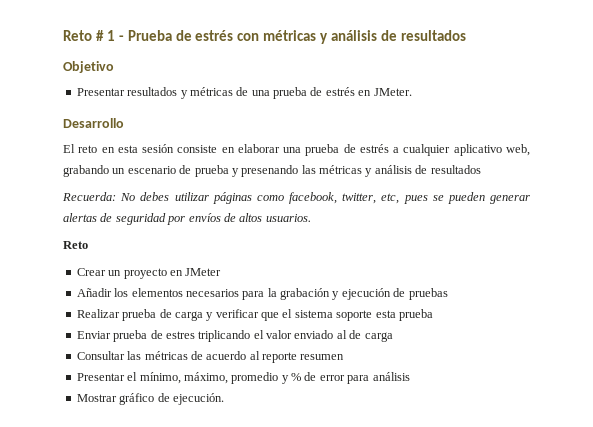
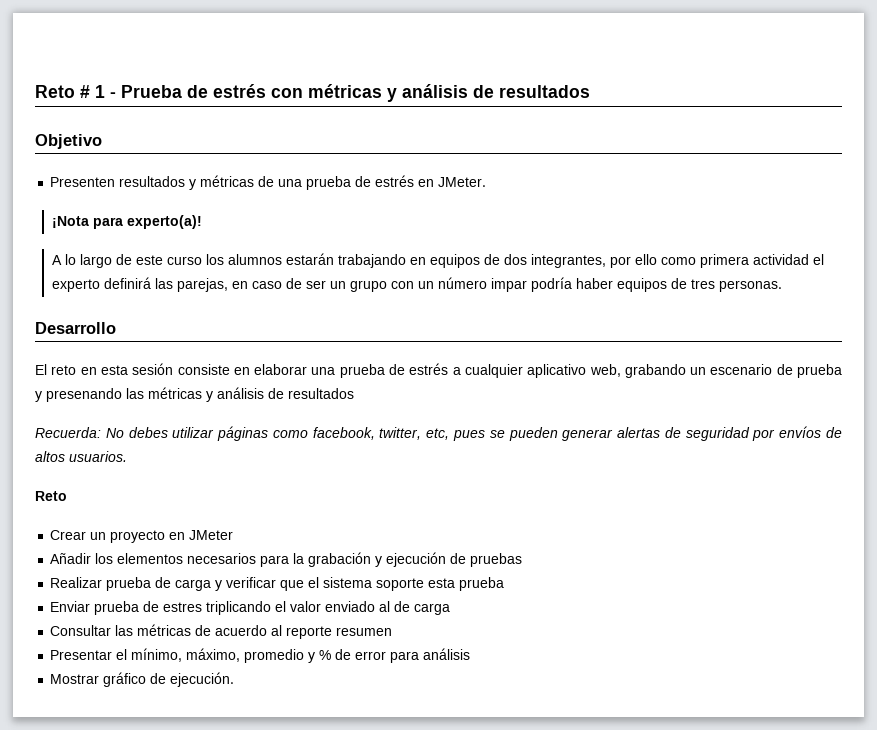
[76,88,125,96] Presentar -> [50,177,116,187] Presenten
(412, 92) none -> [52,215,203,229] [52,253,825,268] [52,277,783,292] // ¡Nota para experto(a)! // A lo largo de este curso los alumnos estarán trabajando en equipos de dos integrantes, por ello como primera actividad el experto definirá las parejas, en caso de ser un grupo con un número impar podría haber equipos de tres personas.

